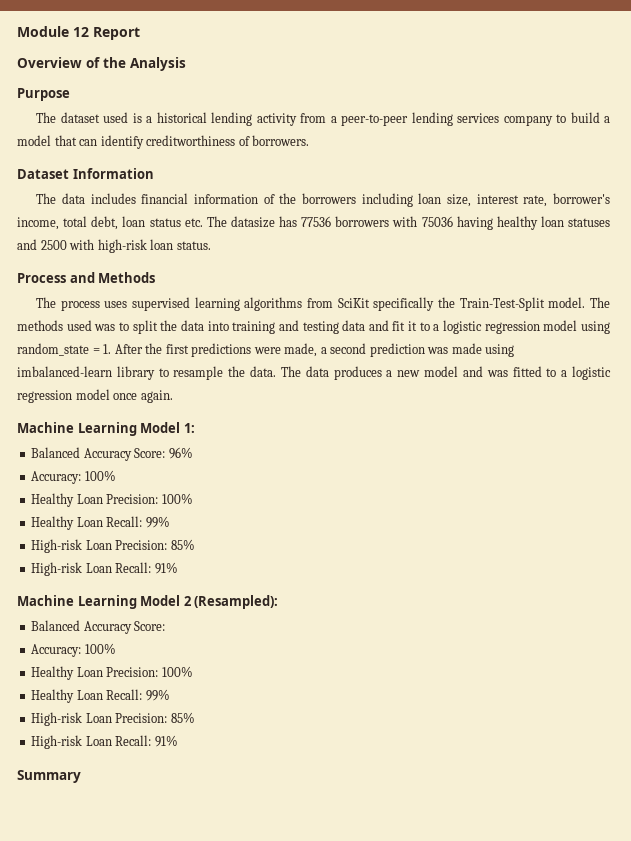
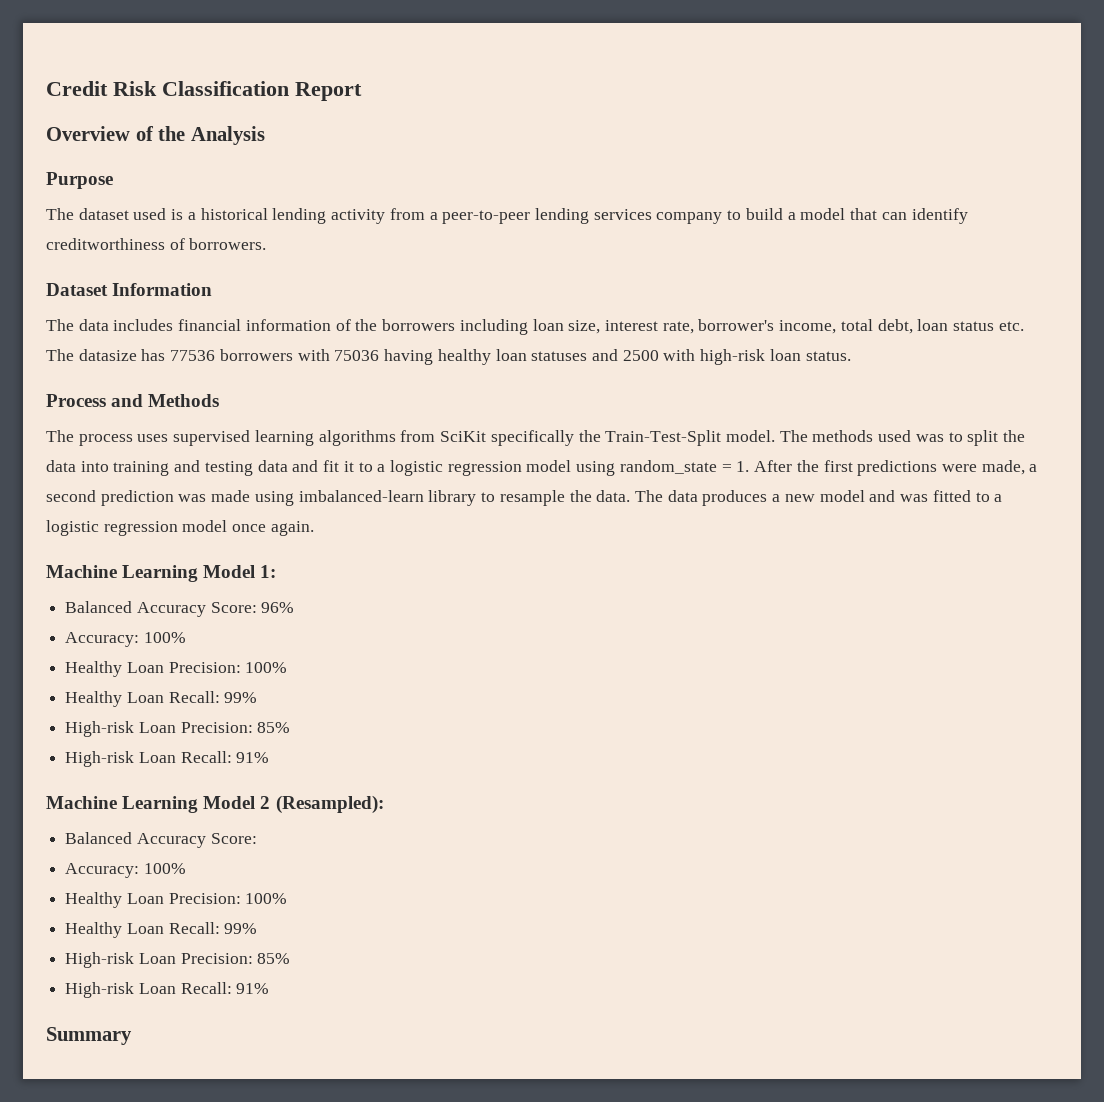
[17,26,89,37] Module 12 -> [46,81,289,96] Credit Risk Classification

